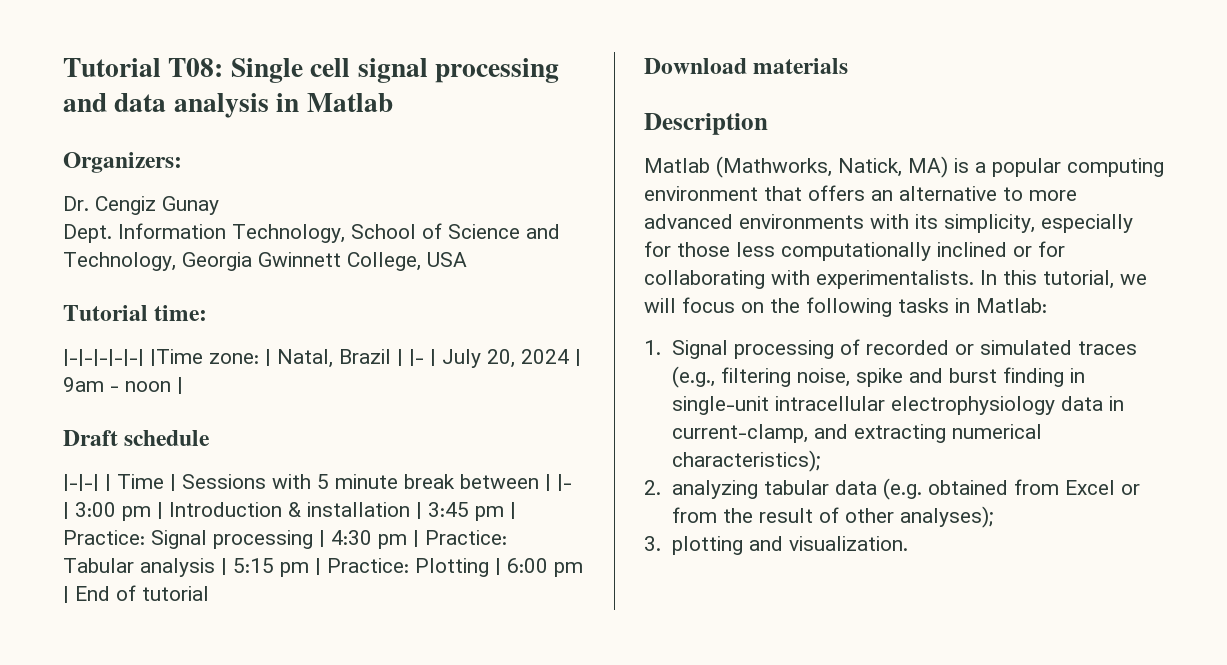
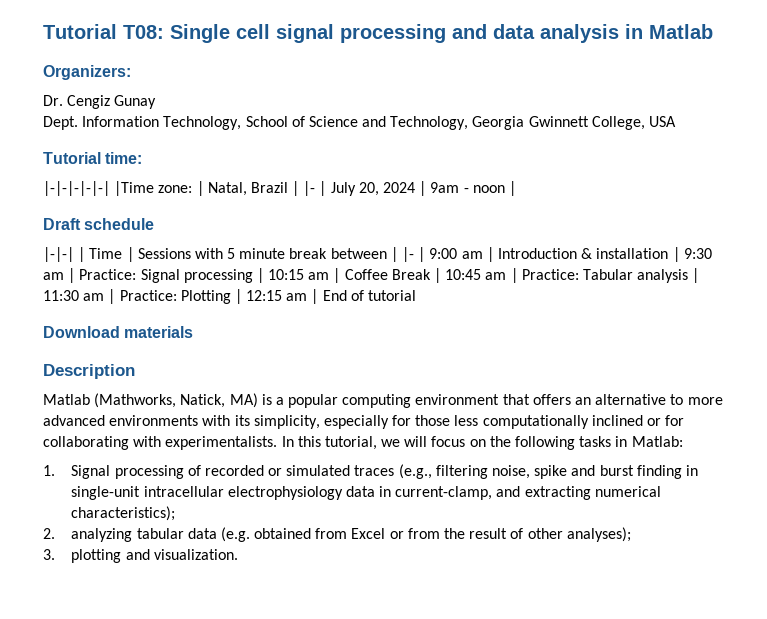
[75,502,151,521] 3:00 pm -> [429,248,483,259] 9:00 am
[428,502,504,521] 3:45 pm -> [683,248,712,259] [43,272,64,280] 9:30 am
[331,530,407,549] 4:30 pm -> [268,268,507,283] 10:15 am | Coffee Break | 10:45 am
[233,558,309,577] 5:15 pm -> [43,290,105,301] 11:30 am
[507,558,583,577] 6:00 pm -> [246,290,308,301] 12:15 am

